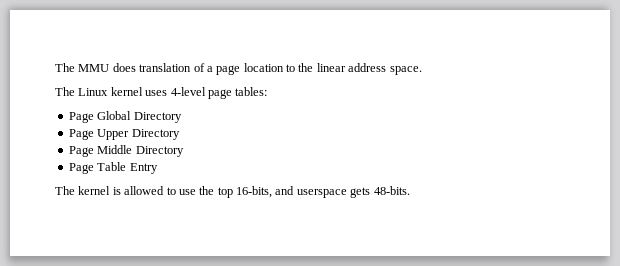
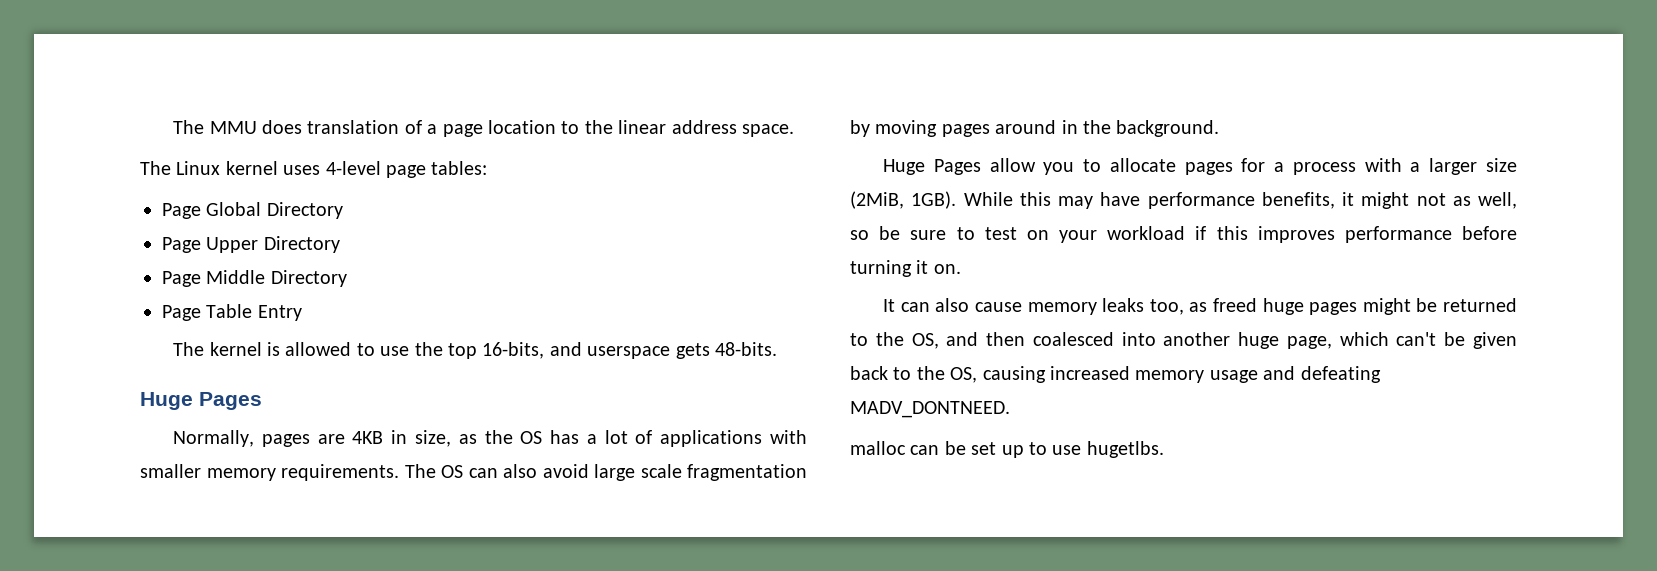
(410, 190) none -> [140,392,262,410] [173,430,808,447] [140,464,807,481] [850,120,1220,137] [883,158,1517,175] [850,191,1517,209] [850,226,1517,243] [850,260,961,277] [883,298,1517,315] [850,332,1517,349] [850,366,1381,383] [850,401,1010,418] [850,441,1164,458] // Huge Pages // Normally, pages are 4KB in size, as the OS has a lot of applications with smaller memory requirements. The OS can also avoid large scale fragmentation by moving pages around in the background. // Huge Pages allow you to allocate pages for a process with a larger size (2MiB, 1GB). While this may have performance benefits, it might not as well, so be sure to test on your workload if this improves performance before turning it on. // It can also cause memory leaks too, as freed huge pages might be returned to the OS, and then coalesced into another huge page, which can't be given back to the OS, causing increased memory usage and defeating MADV_DONTNEED. // malloc can be set up to use hugetlbs.

